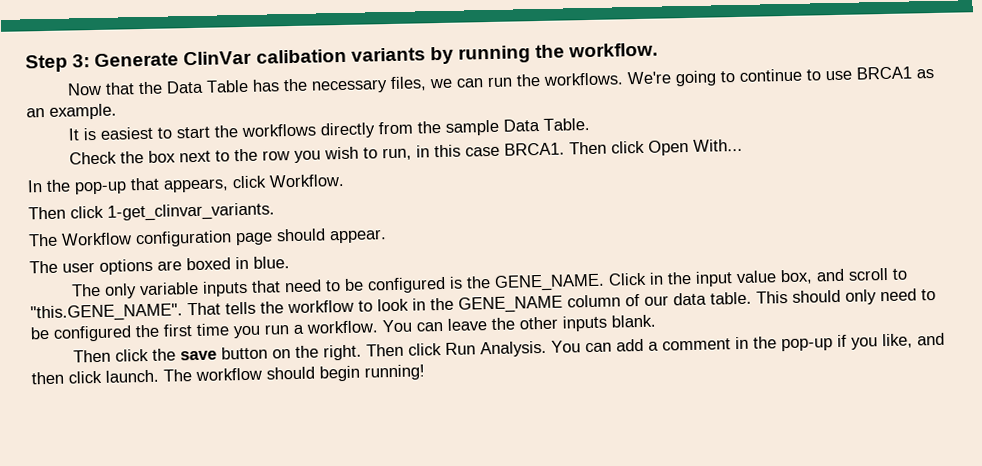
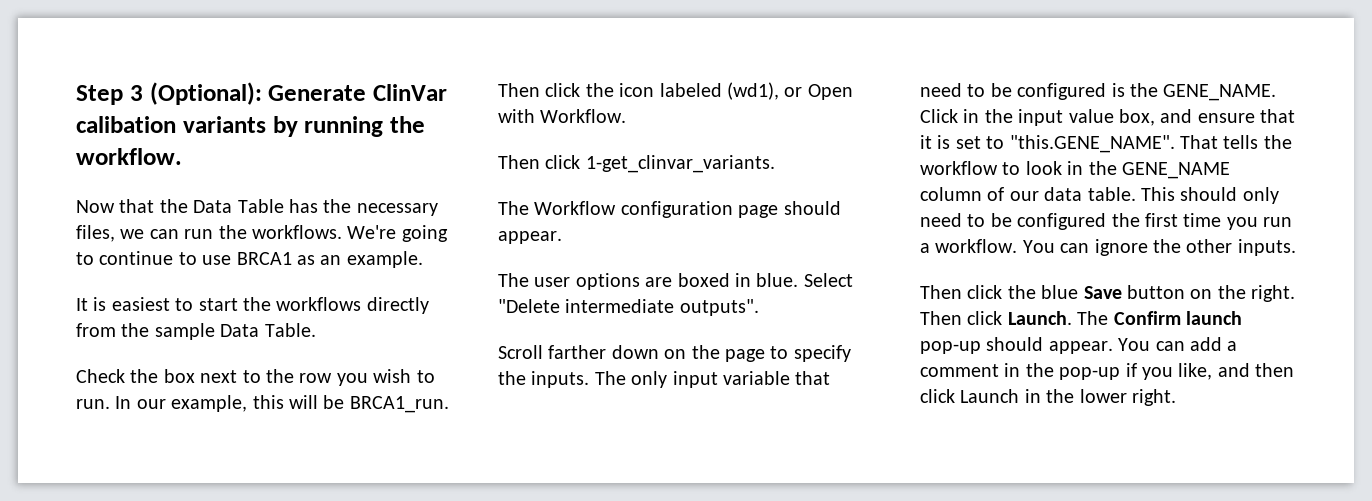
[72,54,91,68] 3: -> [129,82,262,105] 3 (Optional):
[381,138,743,161] [27,175,267,195] run, in this case BRCA1. Then click Open With... // In the pop-up that appears, click -> [76,395,449,413] [498,82,853,100] [498,109,535,123] run. In our example, this will be BRCA1_run. Then click the icon labeled (wd1), or Open with
[70,280,248,299] // The only variable inputs -> [803,273,853,287] [498,299,759,316] [498,345,851,362] [498,371,790,388] Select "Delete intermediate outputs". // Scroll farther down on the page to specify the inputs. The only input variable
[847,267,889,281] scroll -> [1197,109,1296,123] [920,135,981,149] ensure that it is set
[447,318,487,331] leave -> [1094,239,1148,256] ignore
[562,314,656,332] [72,348,217,363] inputs blank. // Then click the save -> [1237,239,1296,256] [920,285,1122,299] inputs. // Then click the blue Save
[444,340,547,358] Run Analysis. -> [1007,311,1242,325] [920,337,1113,354] Launch. The Confirm launch pop-up should appear.
[105,364,425,383] launch. The workflow should begin running! -> [960,389,1176,406] Launch in the lower right.

